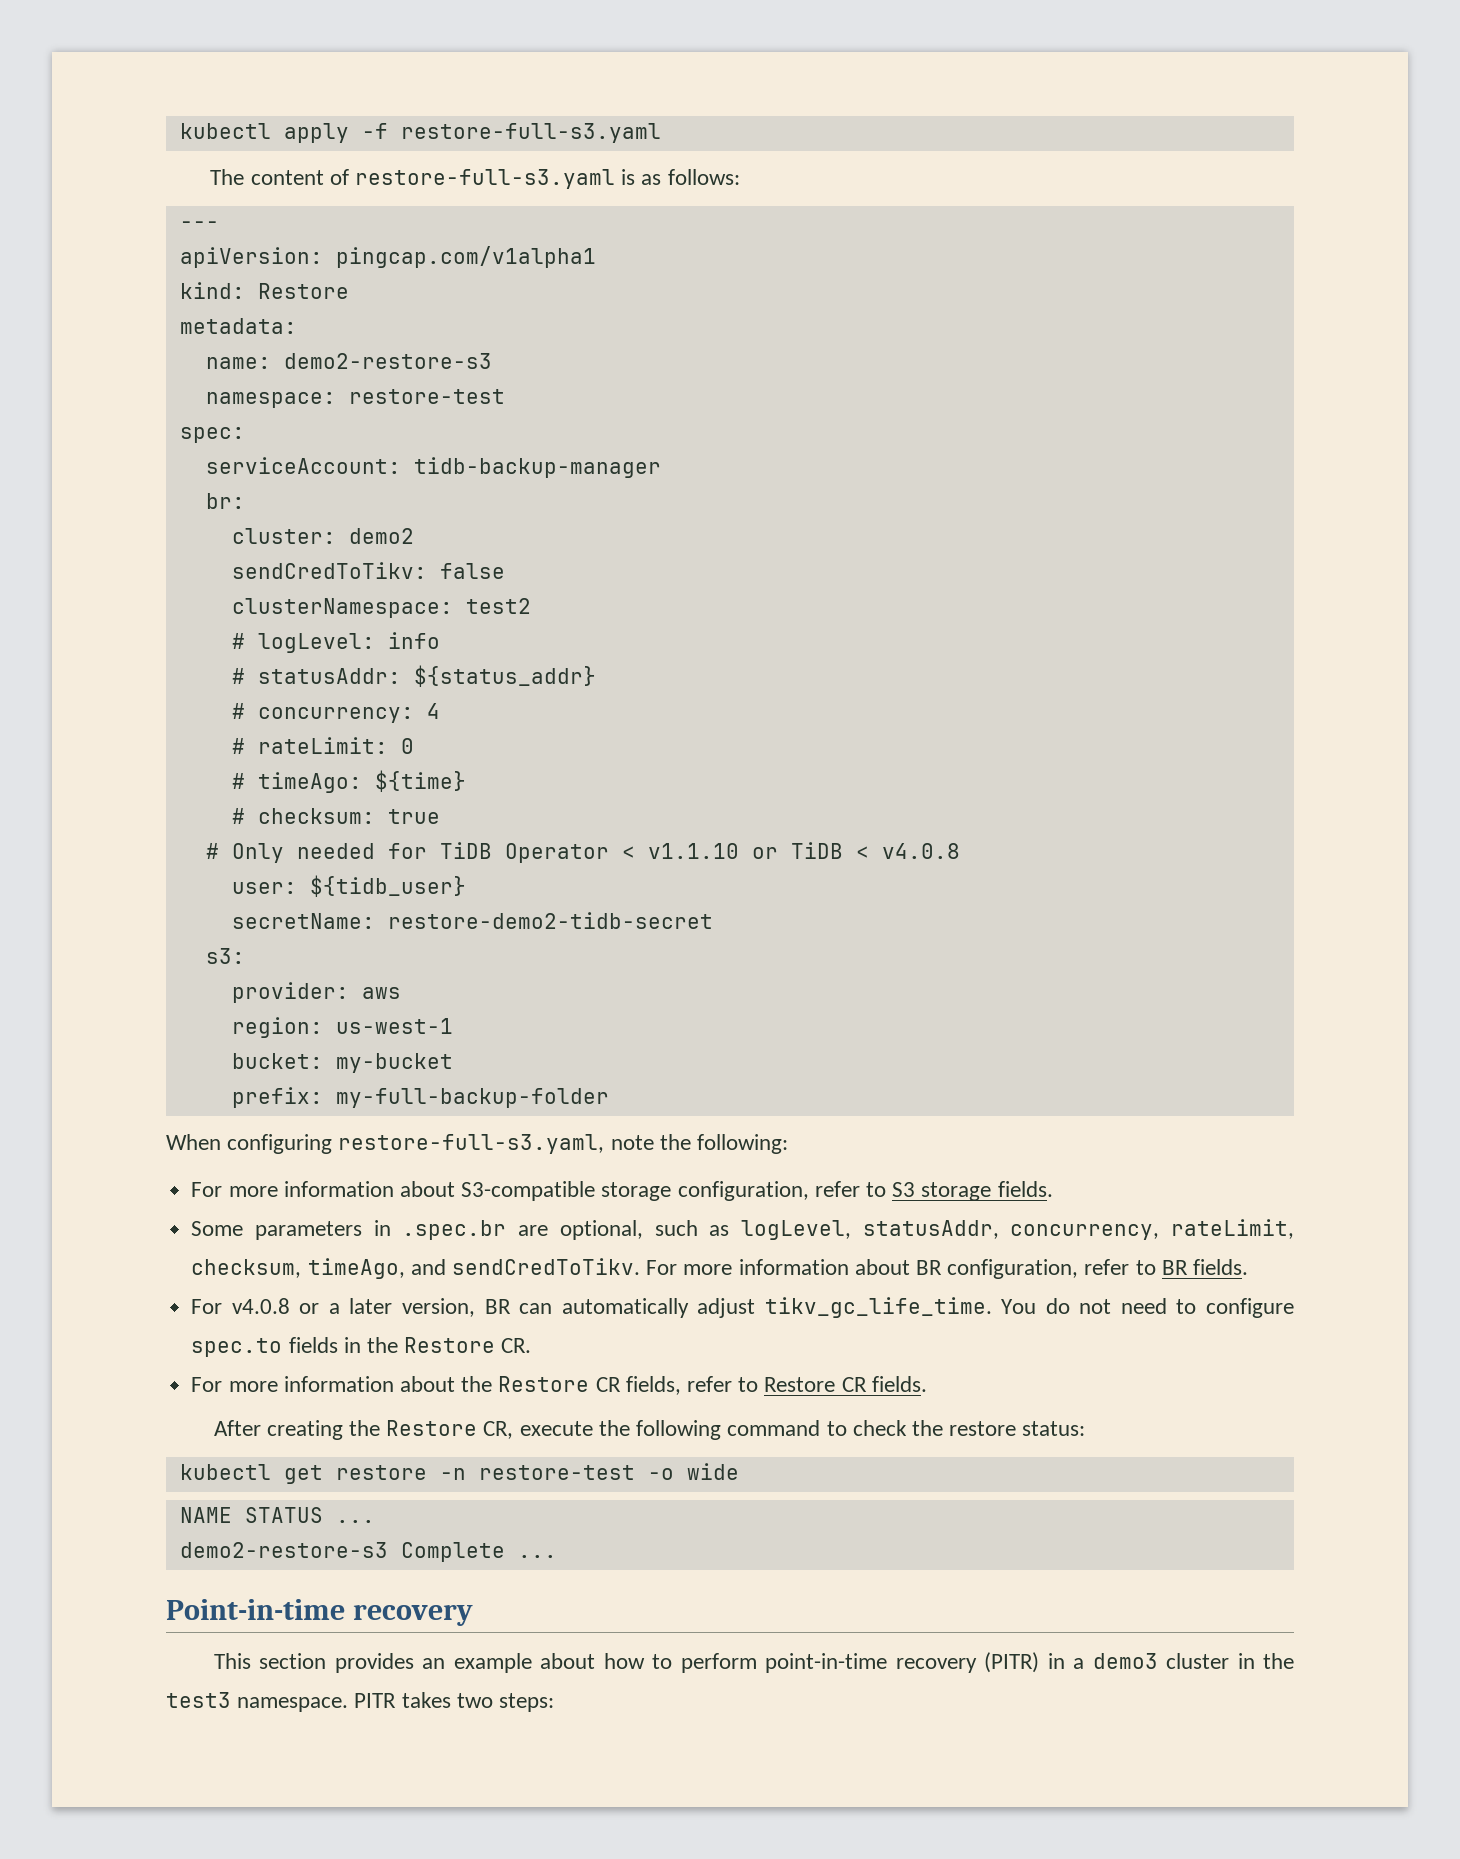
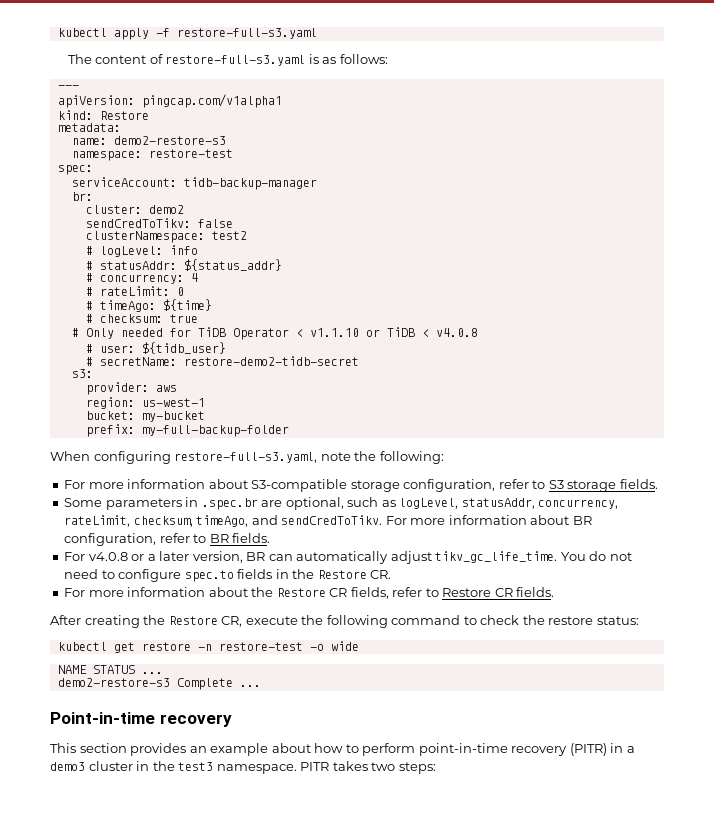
(960, 851) none -> [85,344,93,353] #
(466, 886) none -> [85,357,93,366] #

